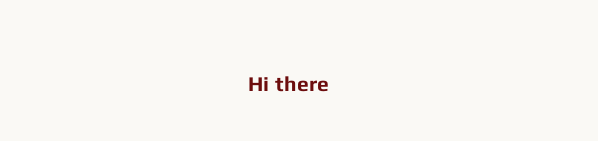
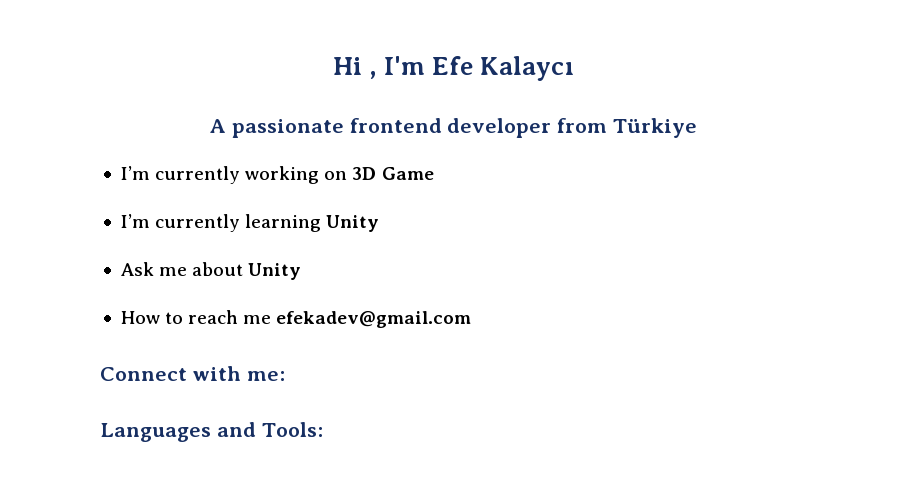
[274,76,329,92] there -> [368,56,575,81] [209,118,698,138] [120,166,434,184] [120,214,380,232] [120,262,302,280] [120,310,472,328] [100,366,285,381] [100,422,323,442] , I'm Efe Kalaycı // A passionate frontend developer from Türkiye // I’m currently working on 3D Game // I’m currently learning Unity // Ask me about Unity // How to reach me efekadev@gmail.com // Connect with me: // Languages and Tools:

